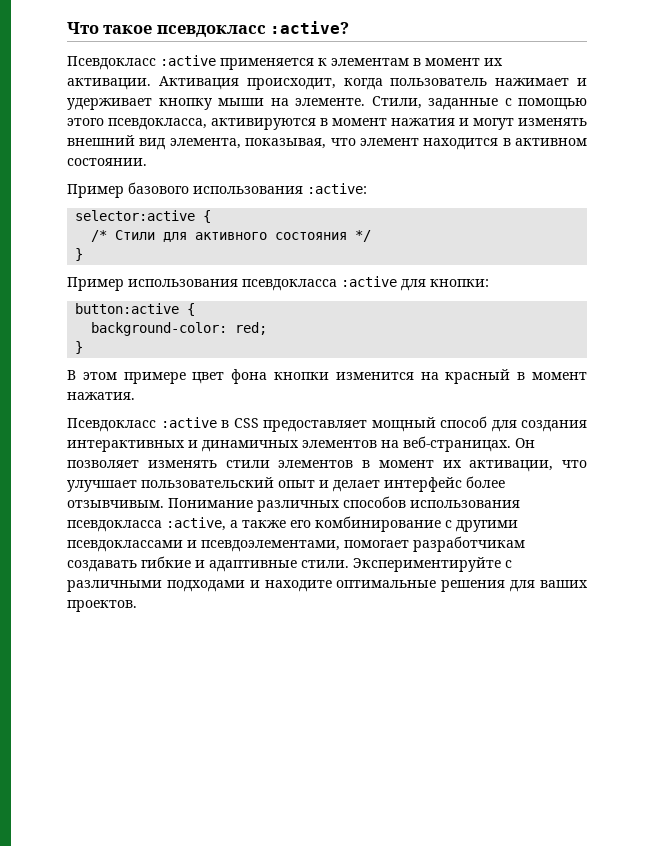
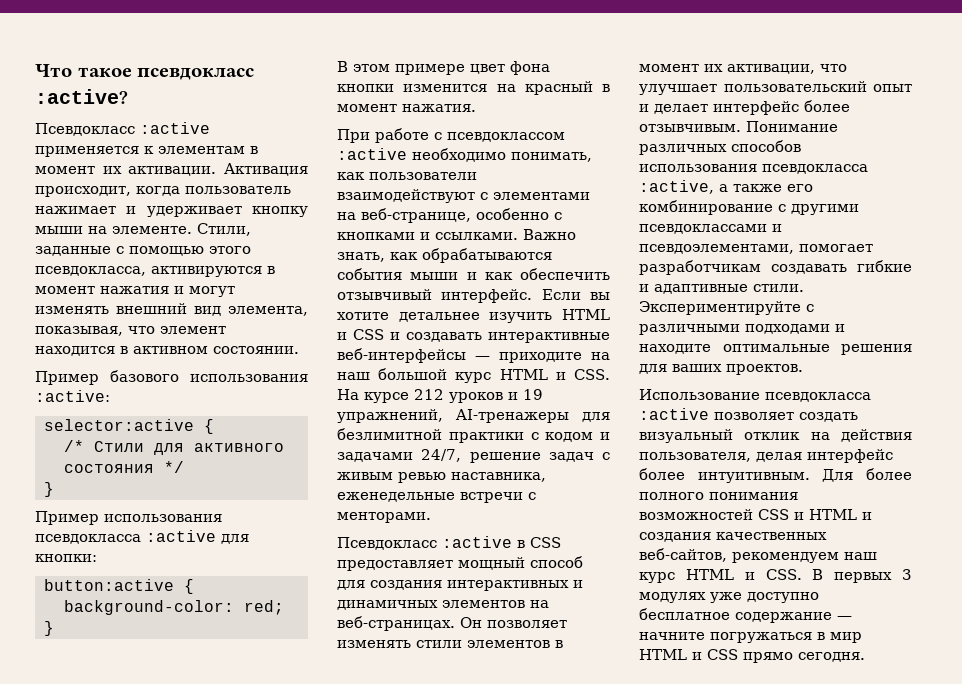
(135, 396) none -> [337,128,565,143] [337,148,592,162] [337,172,477,180] [337,189,590,203] [337,208,562,223] [337,229,576,240] [337,248,552,263] [337,268,610,280] [337,289,610,303] [337,309,610,323] [337,329,610,343] [337,348,610,363] [337,368,610,383] [337,389,543,403] [337,409,610,423] [337,428,610,443] [337,449,610,463] [337,472,546,483] [337,492,536,503] [337,512,431,523] // При работе с псевдоклассом :active необходимо понимать, как пользователи взаимодействуют с элементами на веб-странице, особенно с кнопками и ссылками. Важно знать, как обрабатываются события мыши и как обеспечить отзывчивый интерфейс. Если вы хотите детальнее изучить HTML и CSS и создавать интерактивные веб-интерфейсы — приходите на наш большой курс HTML и CSS. На курсе 212 уроков и 19 упражнений, AI-тренажеры для безлимитной практики с кодом и задачами 24/7, решение задач с живым ревью наставника, еженедельные встречи с менторами.
(137, 606) none -> [639,389,871,402] [639,408,858,422] [639,429,912,443] [639,449,893,463] [639,468,912,483] [639,492,798,500] [639,509,872,520] [639,532,827,542] [639,548,877,563] [639,569,912,583] [639,592,819,603] [639,608,852,623] [639,632,862,643] [639,649,865,663] // Использование псевдокласса :active позволяет создать визуальный отклик на действия пользователя, делая интерфейс более интуитивным. Для более полного понимания возможностей CSS и HTML и создания качественных веб-сайтов, рекомендуем наш курс HTML и CSS. В первых 3 модулях уже доступно бесплатное содержание — начните погружаться в мир HTML и CSS прямо сегодня.

